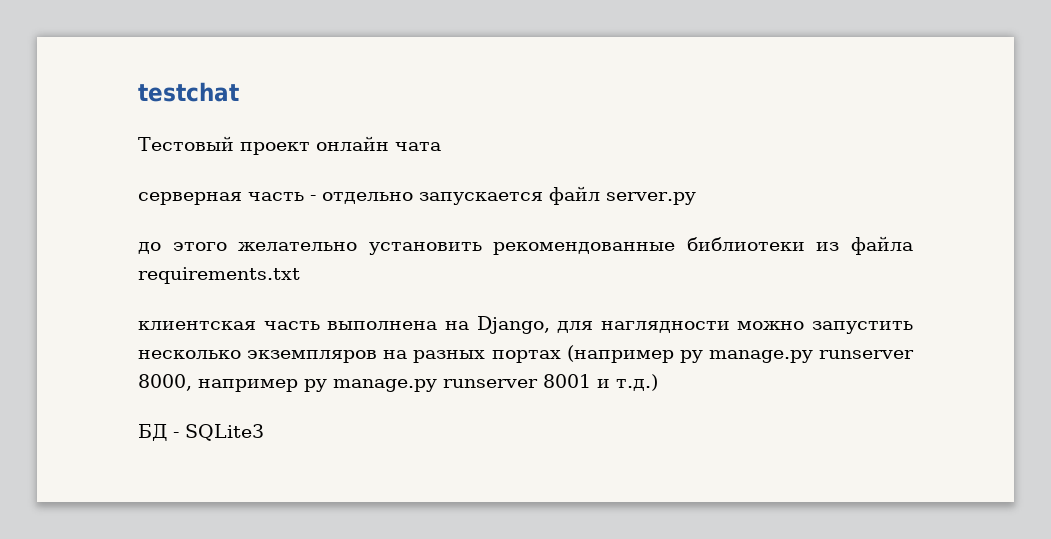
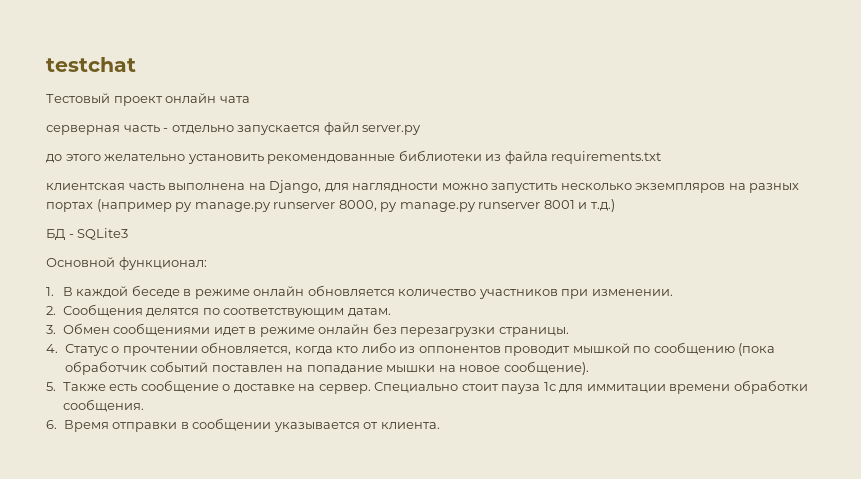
[198,379,298,392] например -> (377, 205) none
(264, 432) none -> [46,257,207,270] [46,285,673,299] [46,304,391,318] [46,323,569,337] [46,342,776,356] [64,361,589,375] [46,380,808,394] [62,399,144,412] [46,418,440,432] // Основной функционал: // 1. В каждой беседе в режиме онлайн обновляется количество участников при изменении. // 2. Сообщения делятся по соответствующим датам. // 3. Обмен сообщениями идет в режиме онлайн без перезагрузки страницы. // 4. Статус о прочтении обновляется, когда кто либо из оппонентов проводит мышкой по сообщению (пока обработчик событий поставлен на попадание мышки на новое сообщение). // 5. Также есть сообщение о доставке на сервер. Специально стоит пауза 1с для иммитации времени обработки сообщения. // 6. Время отправки в сообщении указывается от клиента.

